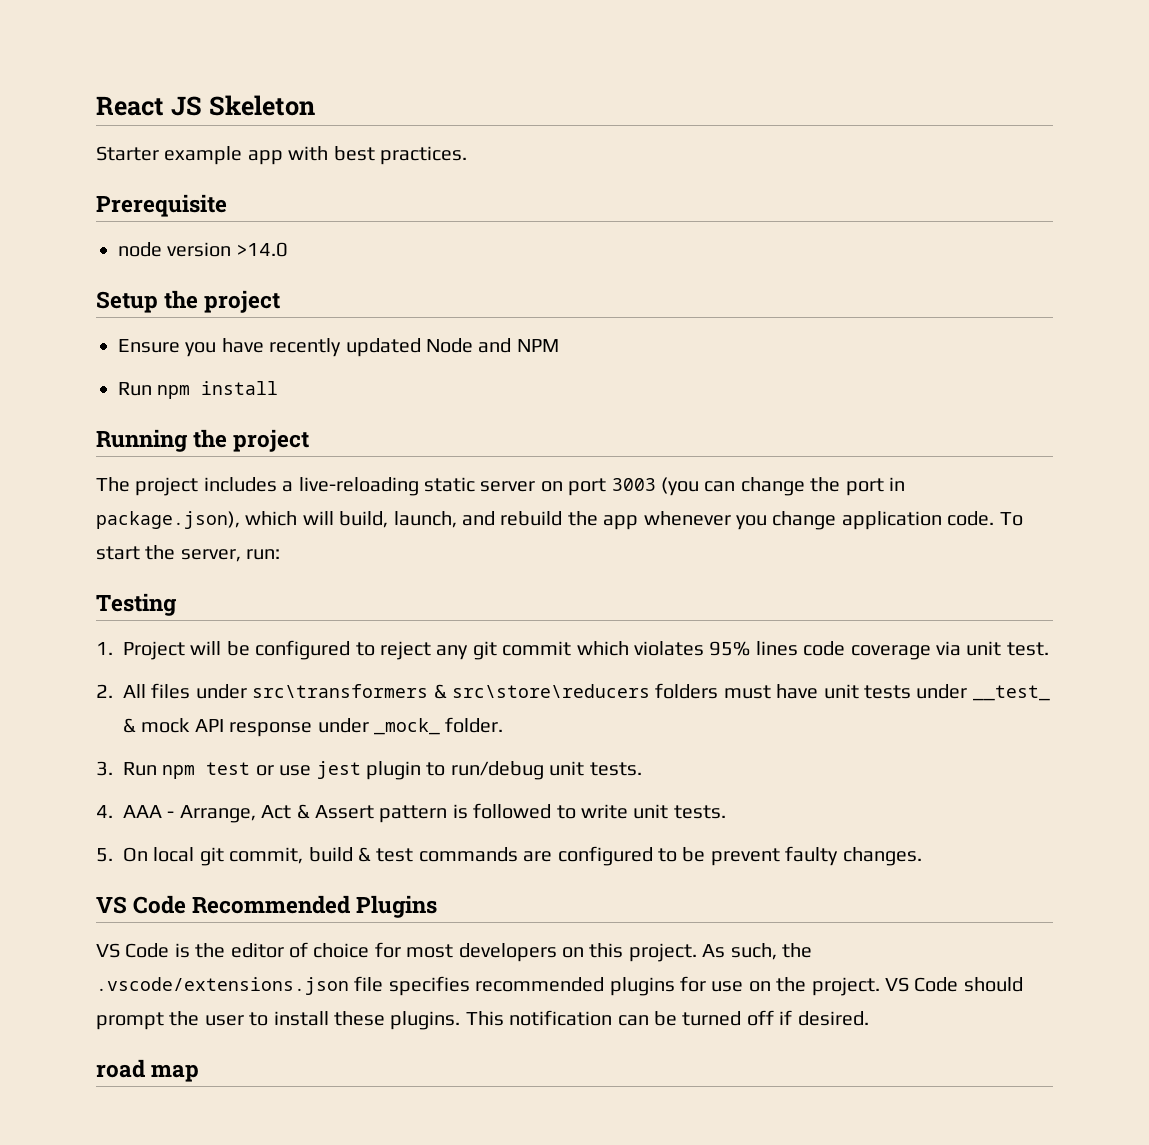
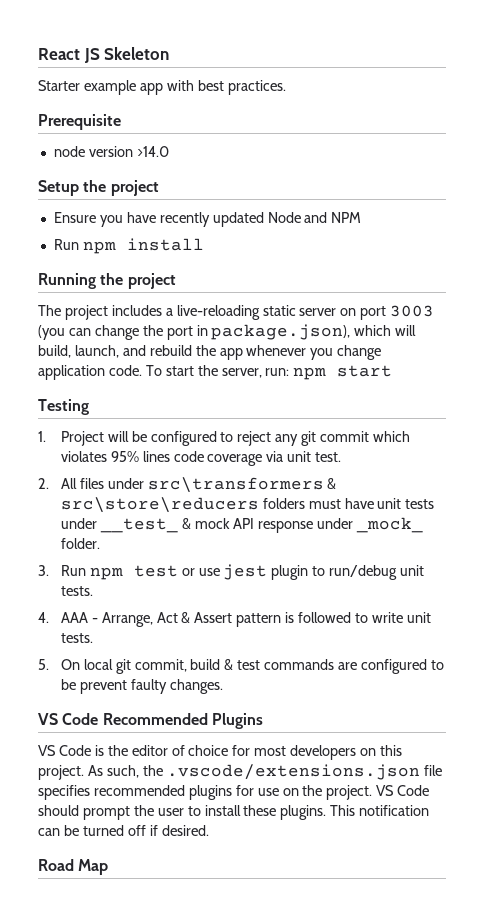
(281, 554) none -> [293,365,393,380] npm start
[96,1059,200,1082] road map -> [38,859,109,875] Road Map

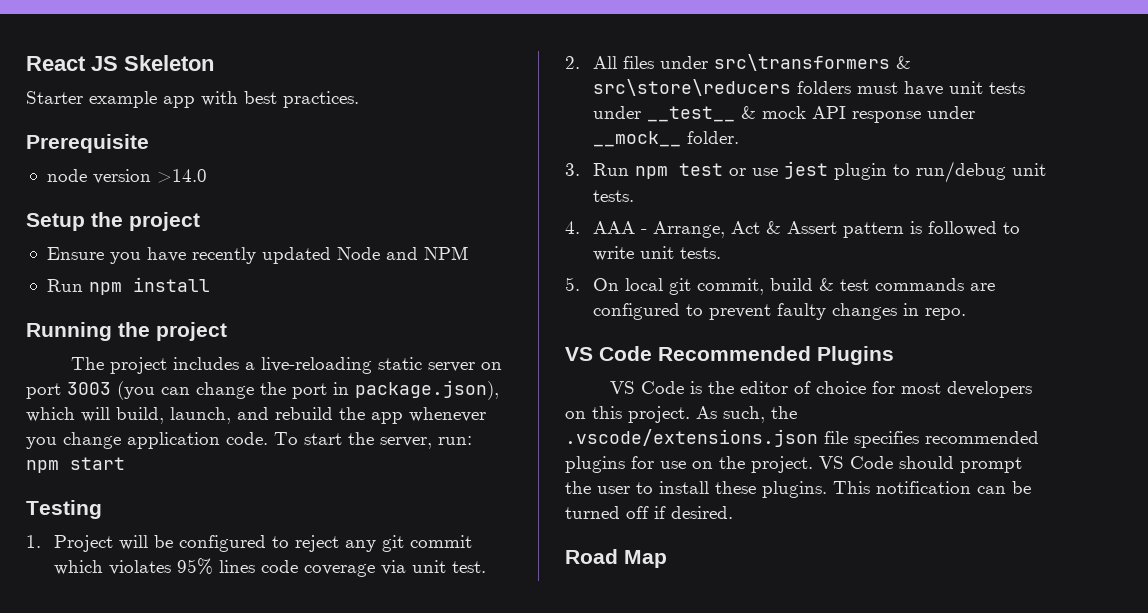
[99,518,178,533] __test_ -> [646,106,735,122] __test__
[356,517,424,533] _mock_ -> [592,131,681,147] __mock__
[60,679,76,690] be -> (703, 310) none
[169,679,223,694] changes. -> [831,303,966,320] changes in repo.

